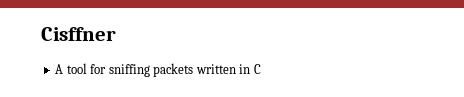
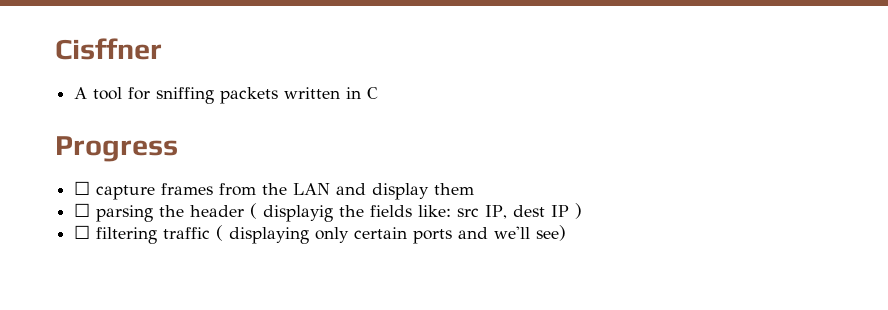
(261, 69) none -> [55,136,178,162] [74,181,475,200] [74,203,583,222] [74,225,567,244] // Progress // ☐ capture frames from the LAN and display them // ☐ parsing the header ( displayig the fields like: src IP, dest IP ) // ☐ filtering traffic ( displaying only certain ports and we'll see)

